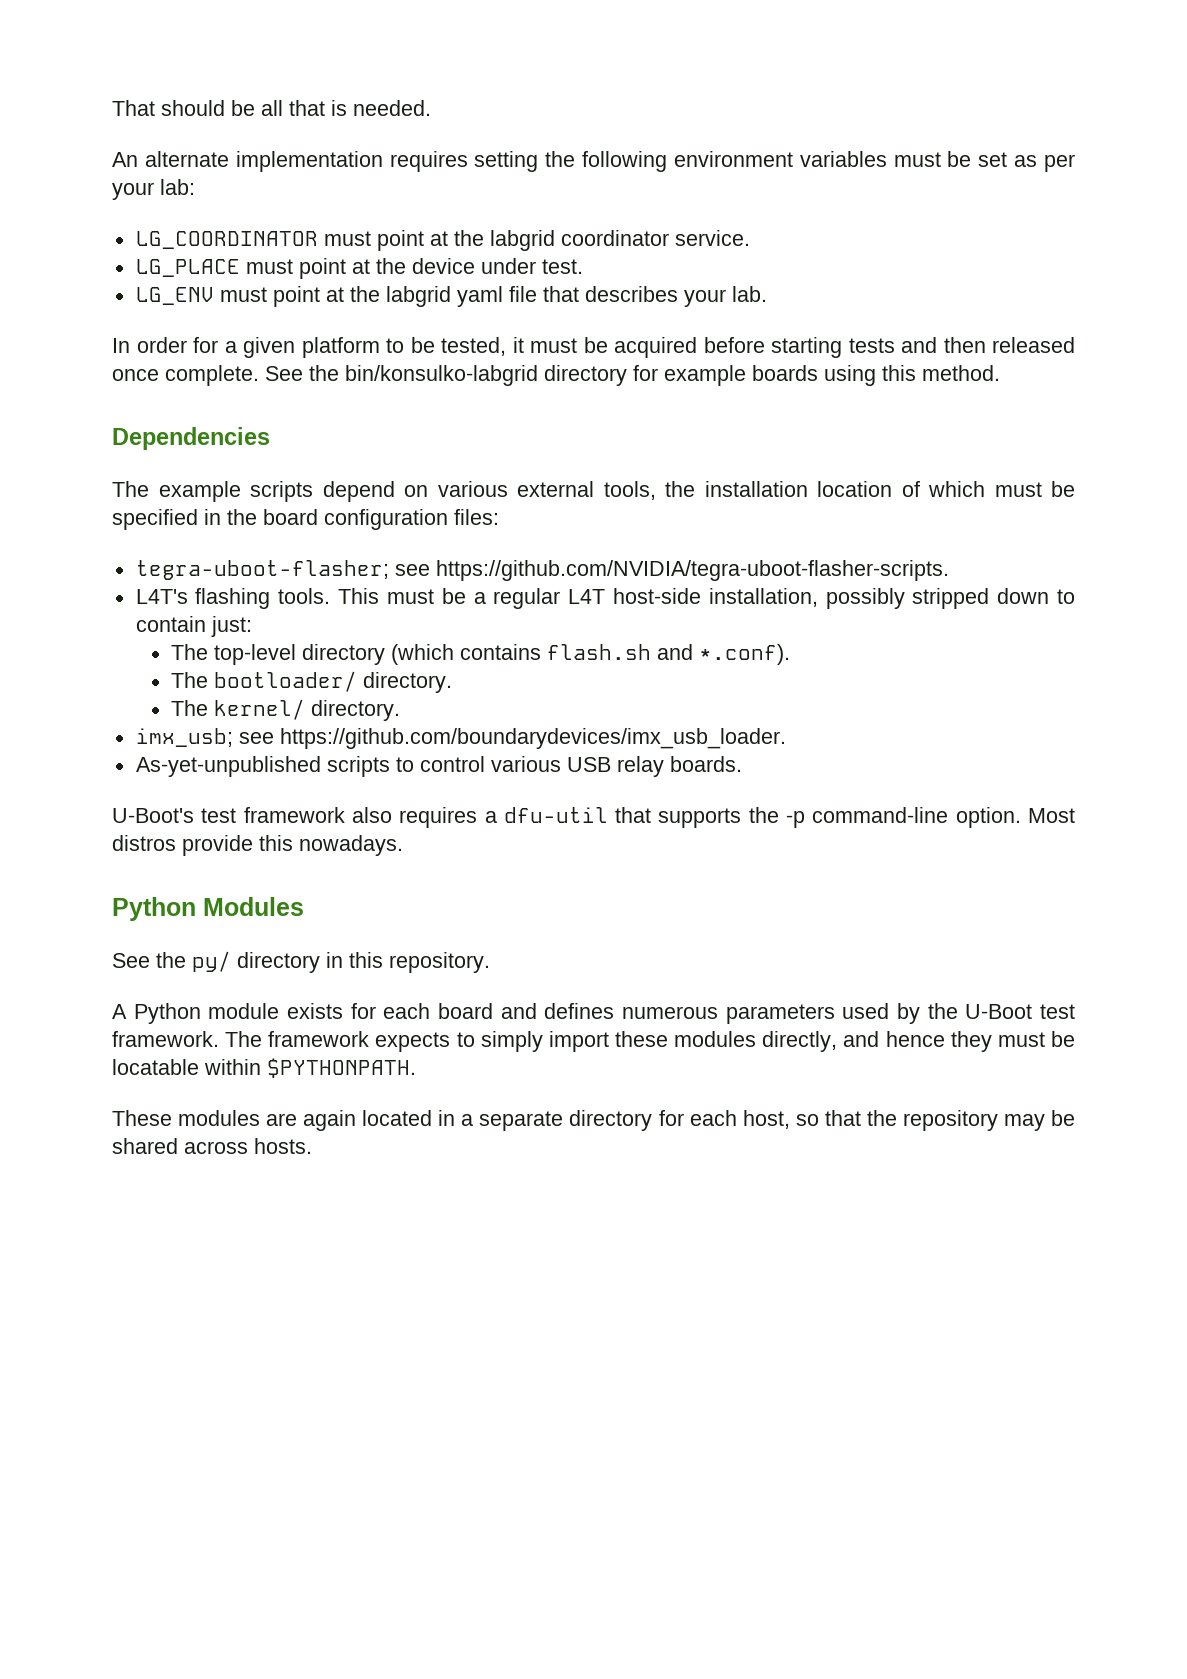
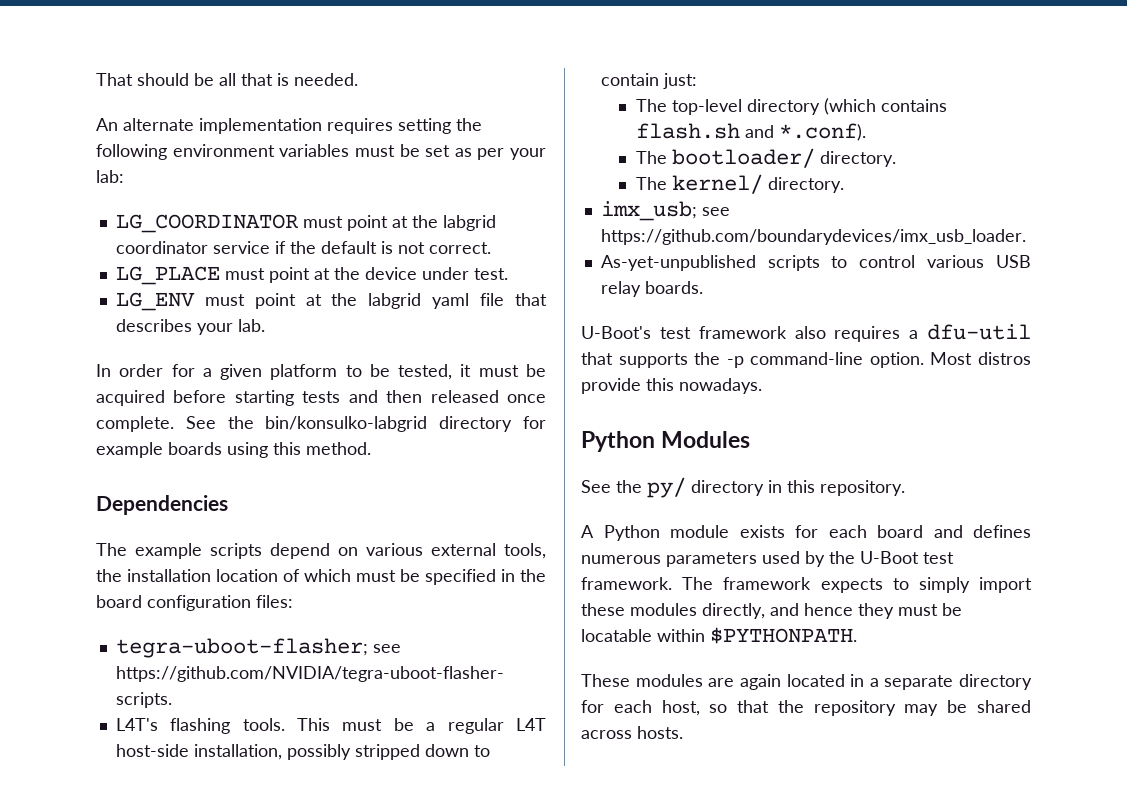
[674,230,750,246] service. -> [212,241,491,254] service if the default is not correct.

